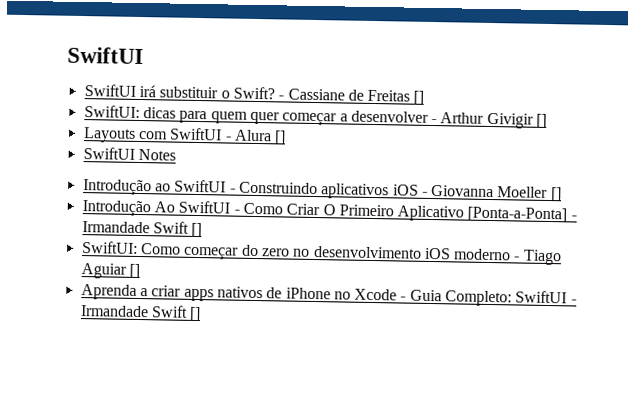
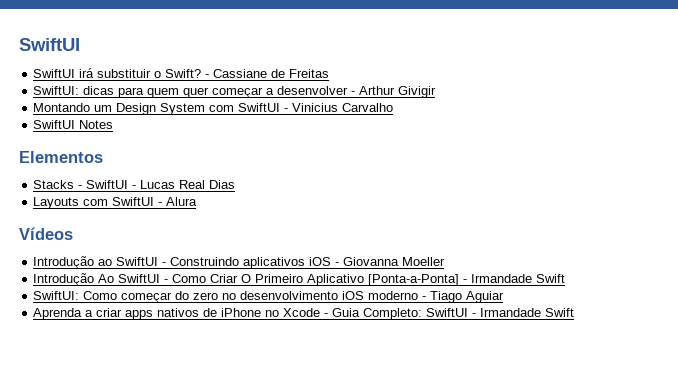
[413,90,425,105] [] -> (330, 73) none
[536,113,548,128] [] -> [33,103,394,115] [33,120,114,129] [19,151,103,163] [33,180,236,189] // Montando um Design System com SwiftUI - Vinicius Carvalho // SwiftUI Notes // Elementos // Stacks - SwiftUI - Lucas Real Dias
[274,130,287,145] [82,147,176,161] [] // SwiftUI Notes -> [19,227,73,240] // Vídeos
[549,187,562,202] [] -> (446, 261) none
[191,222,203,238] [] -> (566, 278) none
[128,263,140,279] [] -> (505, 297) none
[189,306,202,322] [] -> (575, 312) none

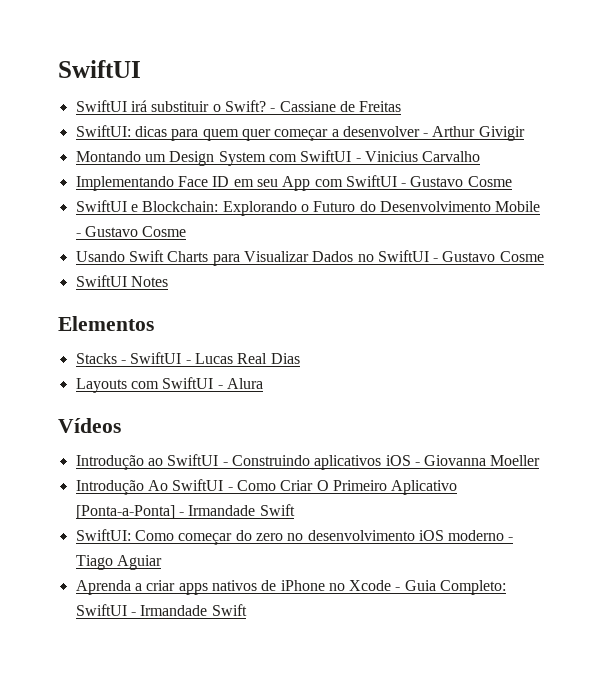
(394, 107) none -> [75,175,512,191] [75,200,541,216] [75,226,187,237] [75,250,544,266] // Implementando Face ID em seu App com SwiftUI - Gustavo Cosme // SwiftUI e Blockchain: Explorando o Futuro do Desenvolvimento Mobile - Gustavo Cosme // Usando Swift Charts para Visualizar Dados no SwiftUI - Gustavo Cosme

